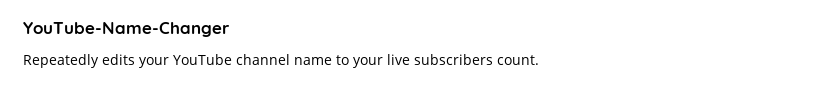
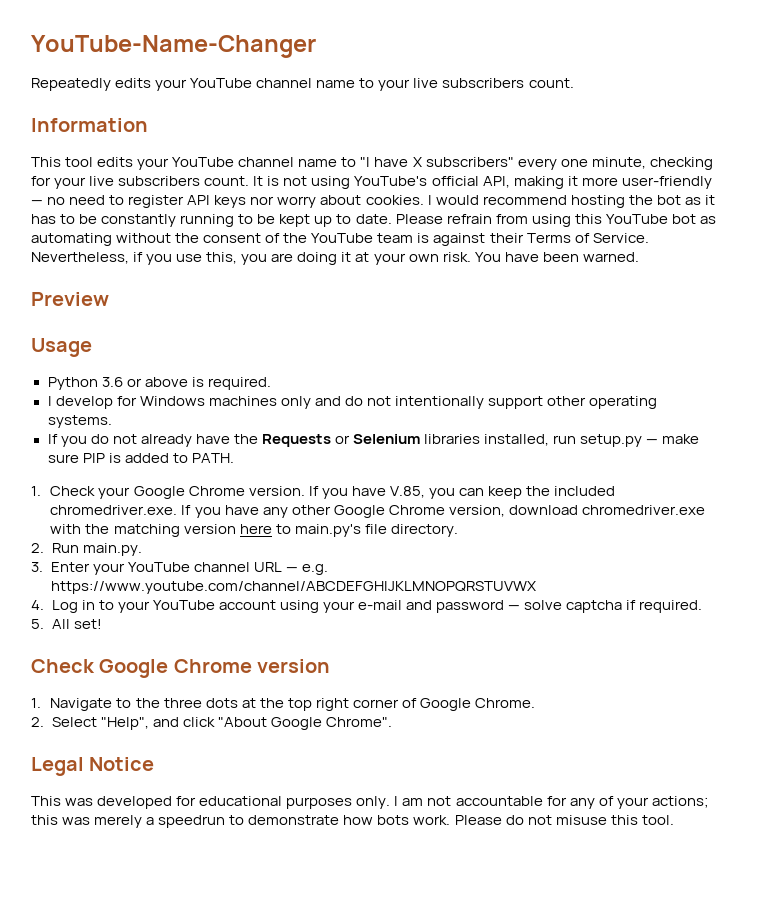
(539, 60) none -> [31,118,148,132] [31,157,713,170] [31,176,712,189] [31,195,715,208] [31,214,716,227] [31,233,649,246] [31,252,639,265] [31,292,109,306] [31,338,92,357] [47,377,271,390] [47,396,658,409] [47,415,112,428] [47,434,700,447] [47,453,234,463] [31,486,616,499] [50,505,705,518] [50,524,458,537] [31,543,142,556] [31,562,328,575] [50,581,536,594] [31,600,703,613] [31,619,102,629] [31,659,331,678] [31,698,536,711] [31,717,392,730] [31,757,155,776] [31,796,709,809] [31,815,674,828] // Information // This tool edits your YouTube channel name to "I have X subscribers" every one minute, checking for your live subscribers count. It is not using YouTube's official API, making it more user-friendly — no need to register API keys nor worry about cookies. I would recommend hosting the bot as it has to be constantly running to be kept up to date. Please refrain from using this YouTube bot as automating without the consent of the YouTube team is against their Terms of Service. Nevertheless, if you use this, you are doing it at your own risk. You have been warned. // Preview // Usage // Python 3.6 or above is required. // I develop for Windows machines only and do not intentionally support other operating systems. // If you do not already have the Requests or Selenium libraries installed, run setup.py — make sure PIP is added to PATH. // 1. Check your Google Chrome version. If you have V.85, you can keep the included chromedriver.exe. If you have any other Google Chrome version, download chromedriver.exe with the matching version here to main.py's file directory. // 2. Run main.py. // 3. Enter your YouTube channel URL — e.g. https://www.youtube.com/channel/ABCDEFGHIJKLMNOPQRSTUVWX // 4. Log in to your YouTube account using your e-mail and password — solve captcha if required. // 5. All set! // Check Google Chrome version // 1. Navigate to the three dots at the top right corner of Google Chrome. // 2. Select "Help", and click "About Google Chrome". // Legal Notice // This was developed for educational purposes only. I am not accountable for any of your actions; this was merely a speedrun to demonstrate how bots work. Please do not misuse this tool.

